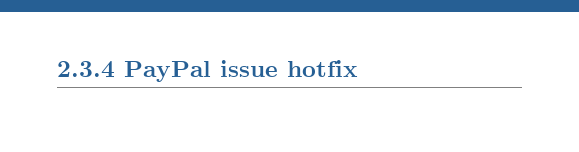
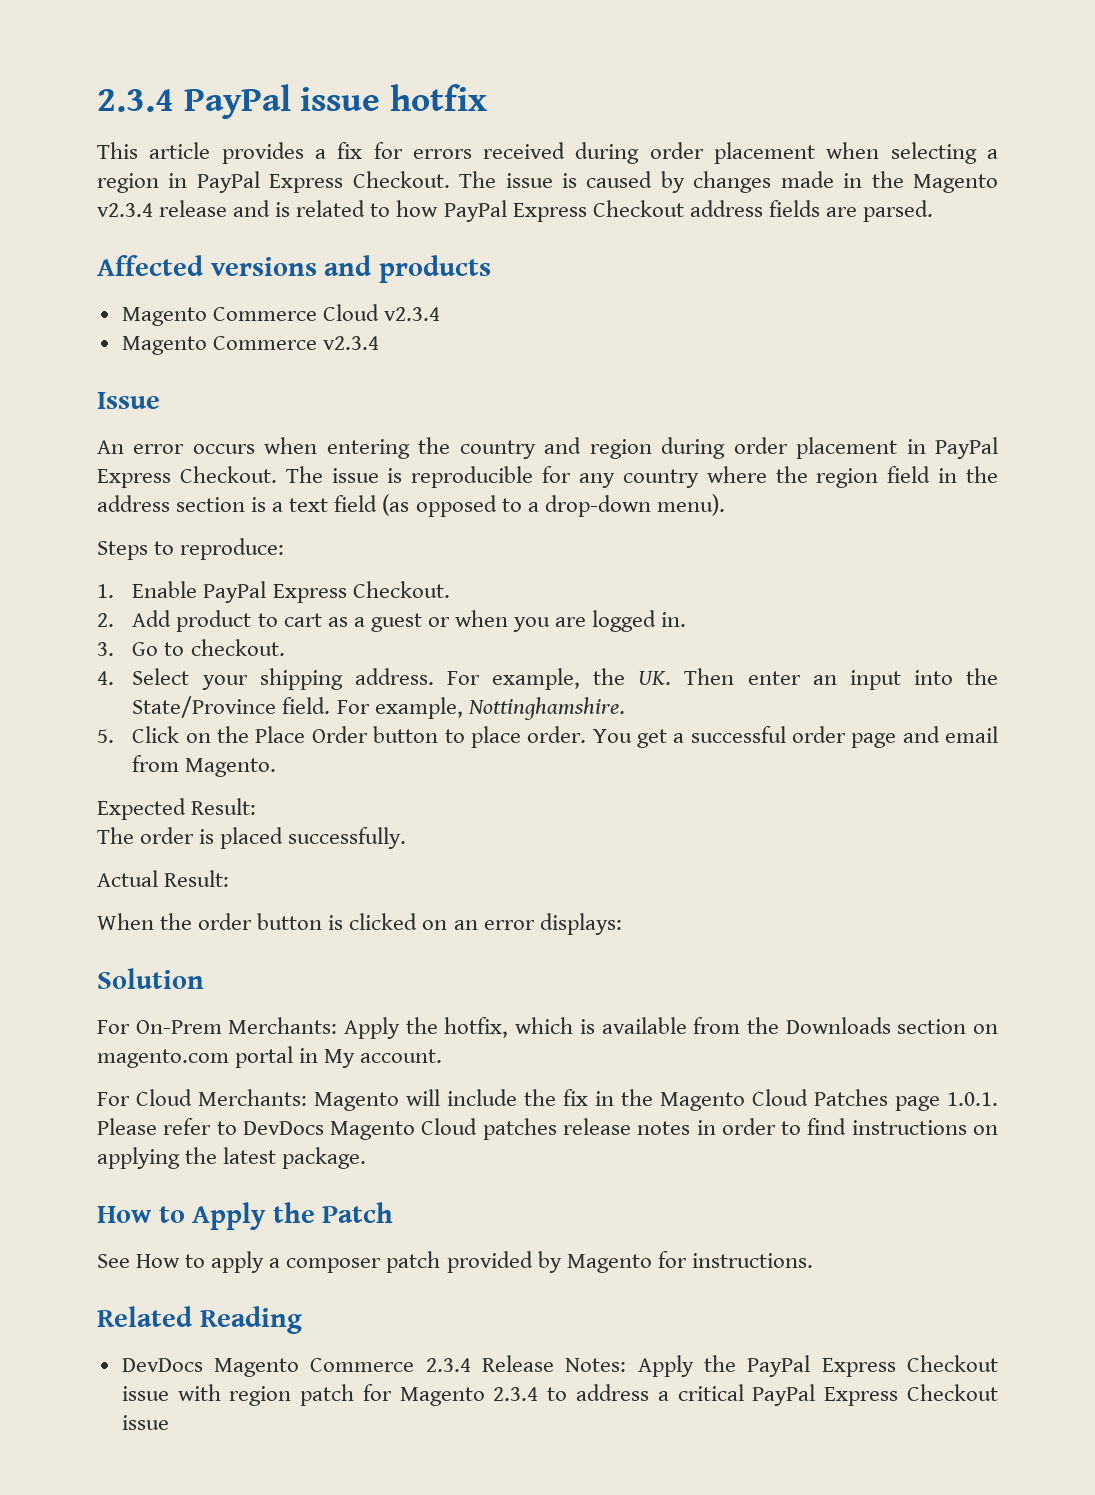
(358, 68) none -> [97,142,998,164] [97,171,999,193] [97,200,933,222] [97,255,491,283] [121,304,440,326] [121,336,379,355] [97,392,160,409] [97,437,998,459] [97,466,999,488] [97,494,725,517] [97,538,285,560] [97,581,450,603] [97,610,687,632] [97,639,285,656] [97,668,998,690] [132,696,625,720] [97,726,998,748] [132,755,277,777] [97,798,257,820] [97,827,407,849] [97,870,230,887] [97,913,622,935] [97,968,204,989] [97,1017,999,1039] [97,1046,443,1068] [97,1089,998,1111] [97,1118,999,1140] [97,1147,367,1169] [97,1202,394,1230] [97,1251,813,1273] [97,1306,302,1334] [121,1355,999,1377] [121,1384,999,1406] [121,1415,169,1430] // This article provides a fix for errors received during order placement when selecting a region in PayPal Express Checkout. The issue is caused by changes made in the Magento v2.3.4 release and is related to how PayPal Express Checkout address fields are parsed. // Affected versions and products // Magento Commerce Cloud v2.3.4 // Magento Commerce v2.3.4 // Issue // An error occurs when entering the country and region during order placement in PayPal Express Checkout. The issue is reproducible for any country where the region field in the address section is a text field (as opposed to a drop-down menu). // Steps to reproduce: // 1. Enable PayPal Express Checkout. // 2. Add product to cart as a guest or when you are logged in. // 3. Go to checkout. // 4. Select your shipping address. For example, the UK. Then enter an input into the State/Province field. For example, Nottinghamshire. // 5. Click on the Place Order button to place order. You get a successful order page and email from Magento. // Expected Result: // The order is placed successfully. // Actual Result: // When the order button is clicked on an error displays: // Solution // For On-Prem Merchants: Apply the hotfix, which is available from the Downloads section on magento.com portal in My account. // For Cloud Merchants: Magento will include the fix in the Magento Cloud Patches page 1.0.1. Please refer to DevDocs Magento Cloud patches release notes in order to find instructions on applying the latest package. // How to Apply the Patch // See How to apply a composer patch provided by Magento for instructions. // Related Reading // DevDocs Magento Commerce 2.3.4 Release Notes: Apply the PayPal Express Checkout issue with region patch for Magento 2.3.4 to address a critical PayPal Express Checkout issue

